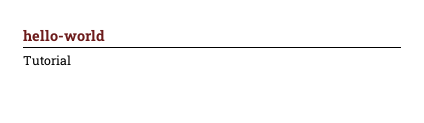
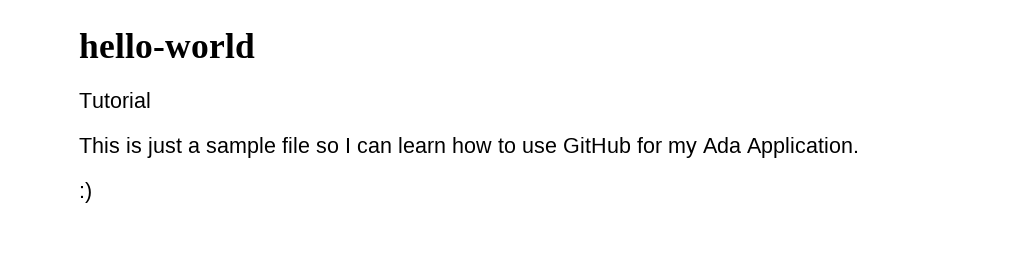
(71, 60) none -> [79,137,859,158] [79,182,92,203] // This is just a sample file so I can learn how to use GitHub for my Ada Application. // :)

